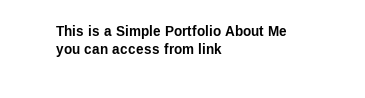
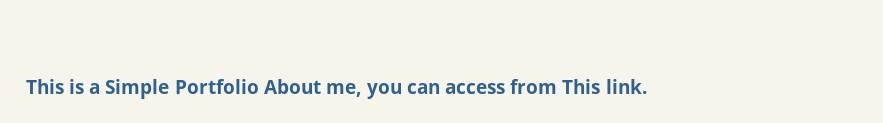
[268,26,287,36] Me -> [325,83,362,97] me,
[198,43,222,54] link -> [562,79,647,94] This link.

